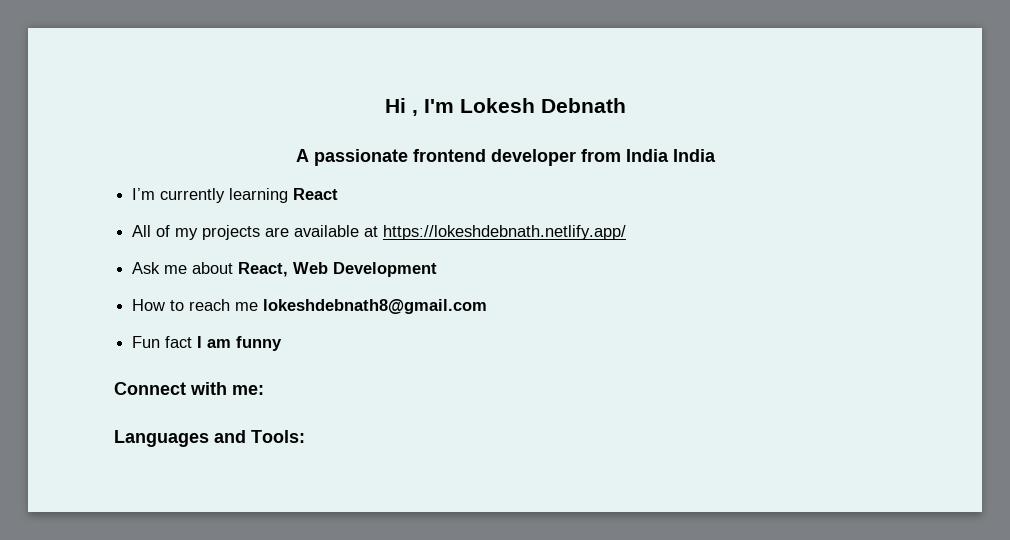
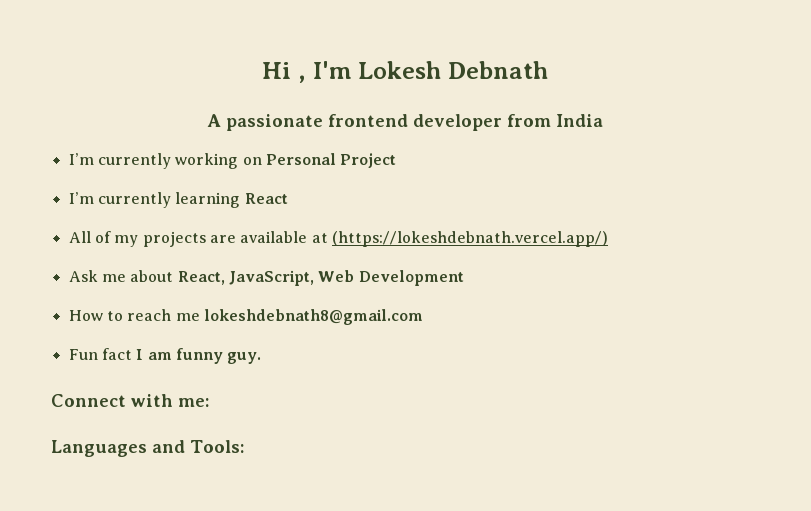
[672,149,716,162] India -> [68,153,397,169] // I’m currently working on Personal Project
[383,225,627,240] https://lokeshdebnath.netlify.app/ -> [331,231,608,247] (https://lokeshdebnath.vercel.app/)
(289, 269) none -> [228,270,314,286] JavaScript,
(283, 343) none -> [227,352,262,364] guy.

